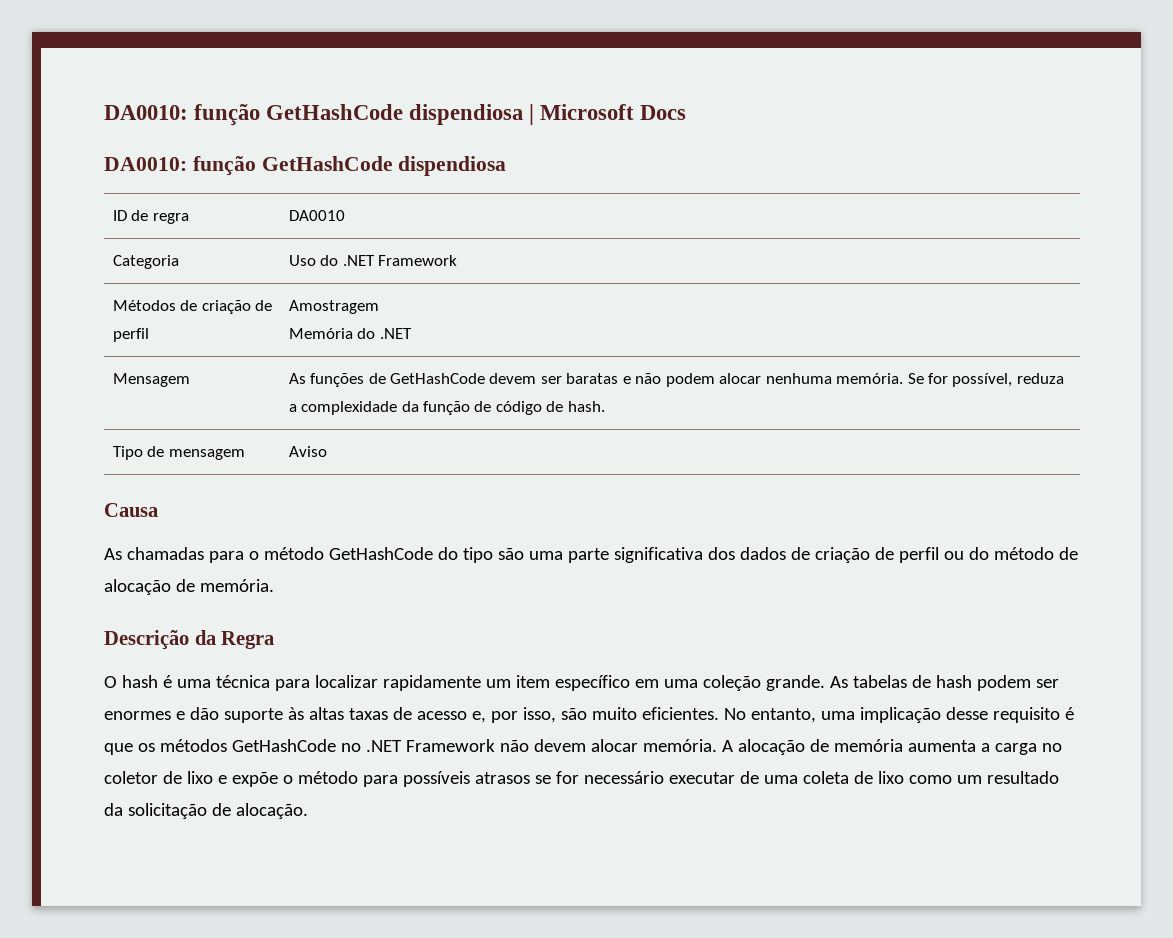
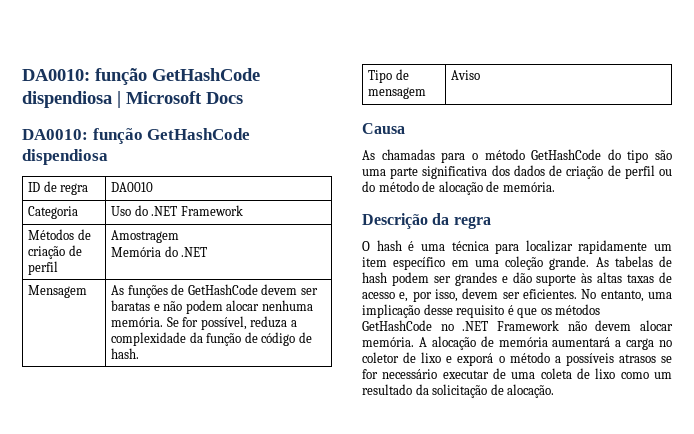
[221,631,275,649] Regra -> [453,216,491,229] regra
[104,711,171,720] enormes -> [454,272,497,286] grandes
[560,707,637,720] são muito -> [462,288,520,299] devem ser
[907,740,976,752] aumenta -> [552,337,611,347] aumentará
[231,771,398,787] expõe o método para -> [457,352,561,366] exporá o método a

